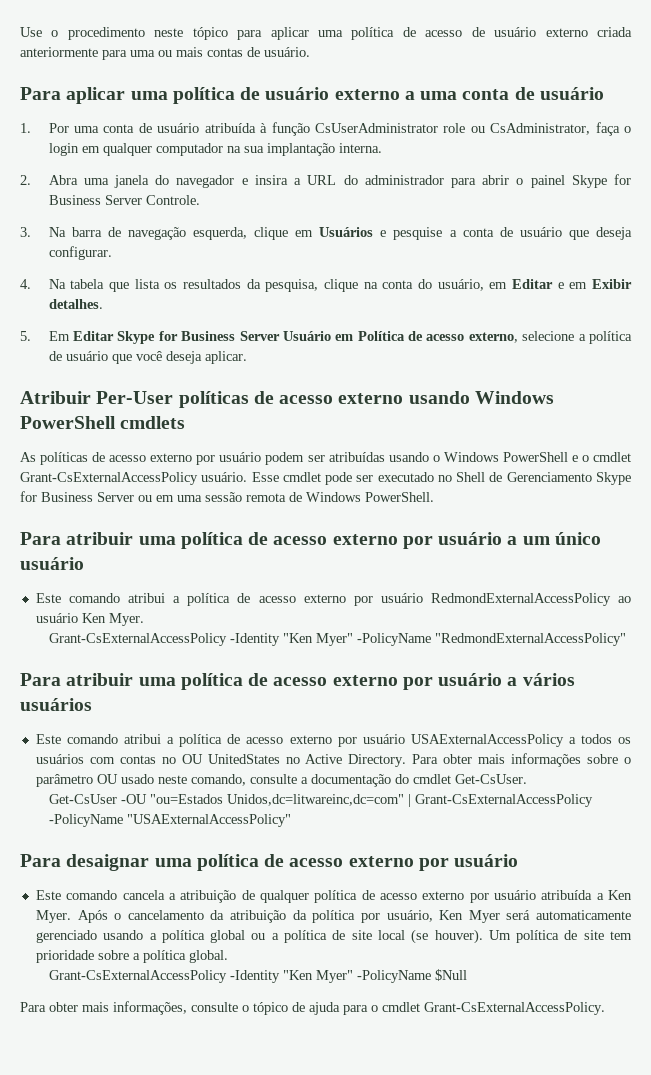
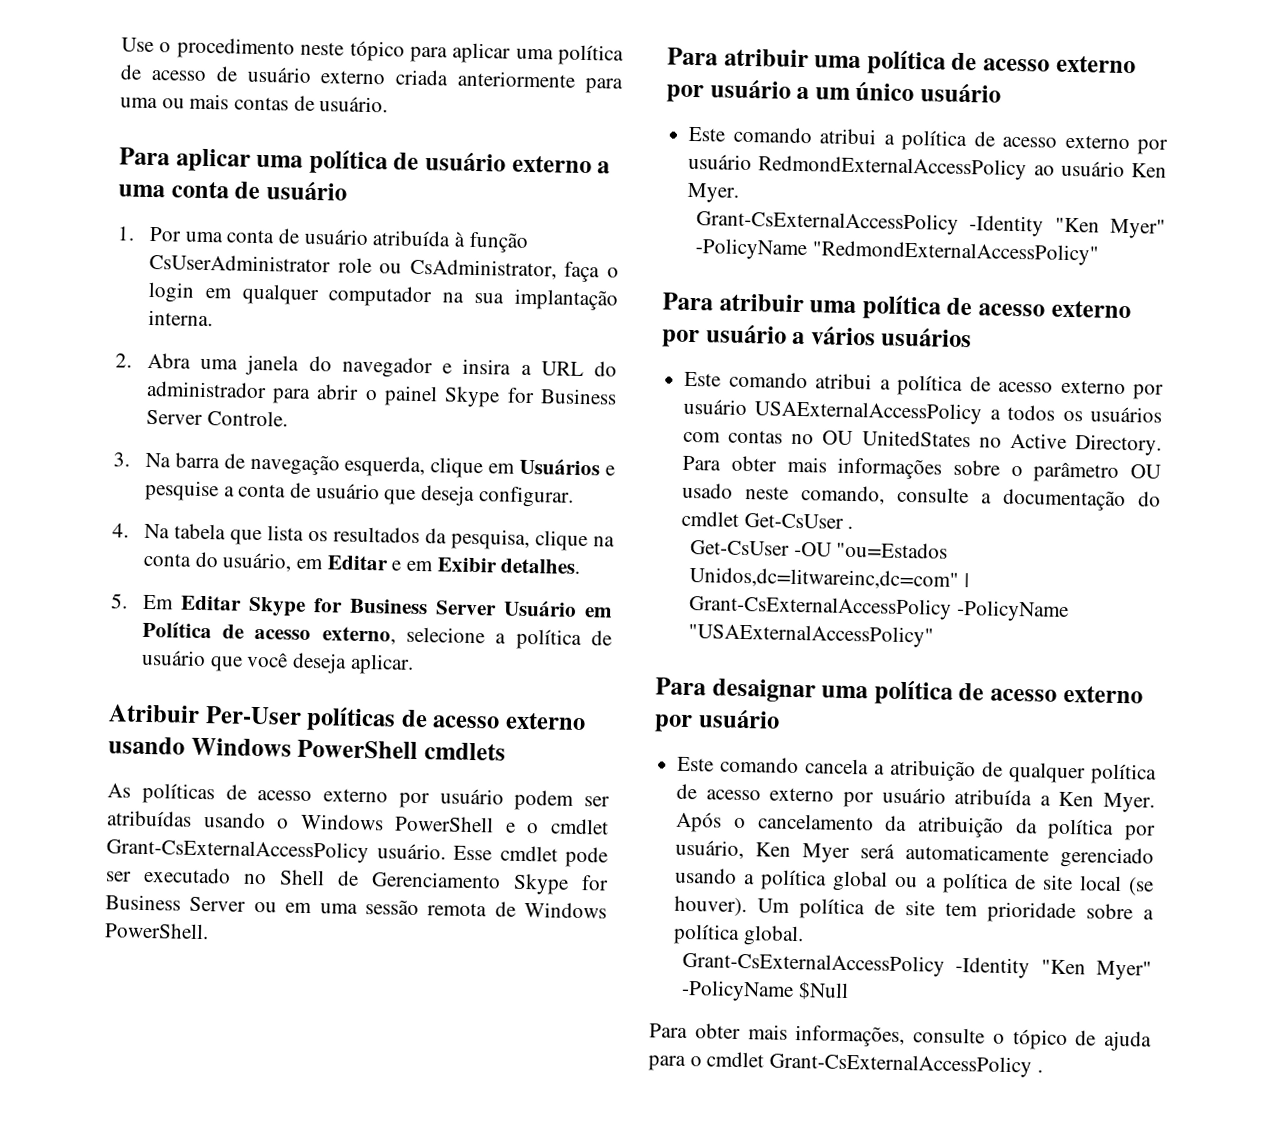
[454,774,527,784] Get-CsUser. -> [743,512,854,530] Get-CsUser .
[424,1002,605,1015] Grant-CsExternalAccessPolicy. -> [769,1052,1043,1078] Grant-CsExternalAccessPolicy .

